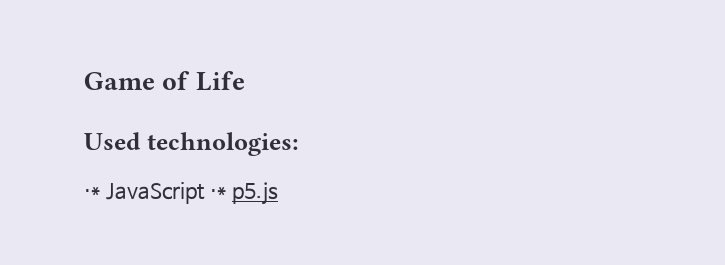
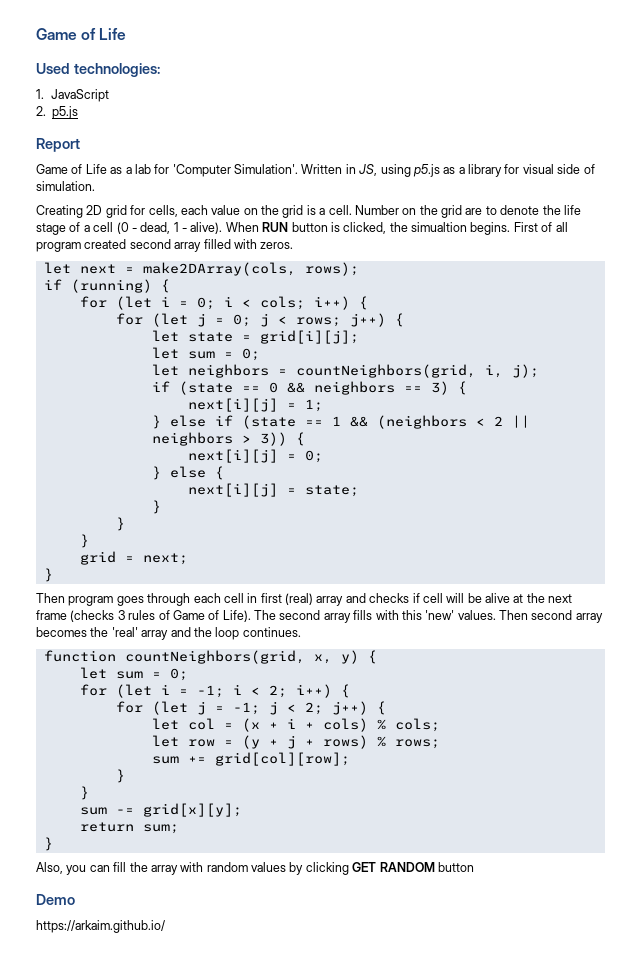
[84,186,100,198] ⋅* -> [36,89,44,99] 1.
[210,182,279,205] ⋅* p5.js -> [36,106,79,119] [36,138,80,152] [36,164,595,177] [36,181,95,191] [36,205,581,218] [36,222,568,235] [36,239,294,252] [43,262,359,276] [43,279,170,293] [79,296,368,310] [115,313,404,327] [151,330,359,344] [151,347,260,361] [151,364,539,378] [151,381,467,395] [187,398,323,412] [151,415,530,429] [151,432,305,446] [187,449,323,463] [151,466,224,480] [187,483,359,497] [151,500,161,514] [115,517,125,531] [79,534,89,548] [79,551,188,565] [43,568,53,582] [36,593,573,606] [36,610,603,623] [36,627,301,640] [43,650,377,664] [79,667,188,681] [79,684,350,698] [115,701,386,715] [151,718,440,732] [151,735,440,749] [151,752,350,766] [115,769,125,783] [79,786,89,800] [79,803,242,817] [79,822,179,834] [43,837,53,851] [36,862,474,875] [36,894,75,905] [36,920,165,933] // 2. p5.js // Report // Game of Life as a lab for 'Computer Simulation'. Written in JS, using p5.js as a library for visual side of simulation. // Creating 2D grid for cells, each value on the grid is a cell. Number on the grid are to denote the life stage of a cell (0 - dead, 1 - alive). When RUN button is clicked, the simualtion begins. First of all program created second array filled with zeros. // let next = make2DArray(cols, rows); // if (running) { // for (let i = 0; i < cols; i++) { // for (let j = 0; j < rows; j++) { // let state = grid[i][j]; // let sum = 0; // let neighbors = countNeighbors(grid, i, j); // if (state == 0 && neighbors == 3) { // next[i][j] = 1; // } else if (state == 1 && (neighbors < 2 || neighbors > 3)) { // next[i][j] = 0; // } else { // next[i][j] = state; // } // } // } // grid = next; // } // Then program goes through each cell in first (real) array and checks if cell will be alive at the next frame (checks 3 rules of Game of Life). The second array fills with this 'new' values. Then second array becomes the 'real' array and the loop continues. // function countNeighbors(grid, x, y) { // let sum = 0; // for (let i = -1; i < 2; i++) { // for (let j = -1; j < 2; j++) { // let col = (x + i + cols) % cols; // let row = (y + j + rows) % rows; // sum += grid[col][row]; // } // } // sum -= grid[x][y]; // return sum; // } // Also, you can fill the array with random values by clicking GET RANDOM button // Demo // https://arkaim.github.io/

